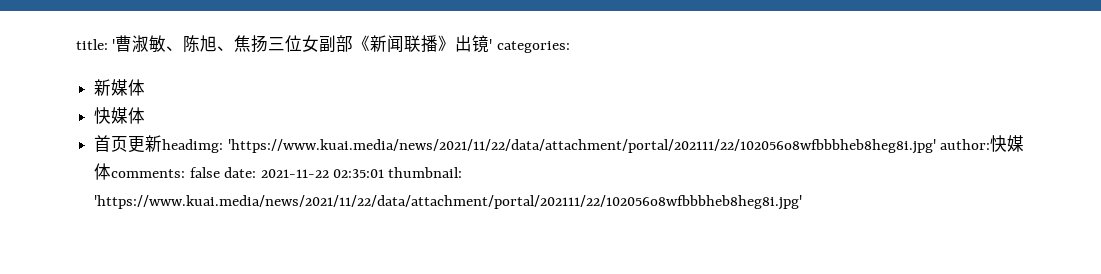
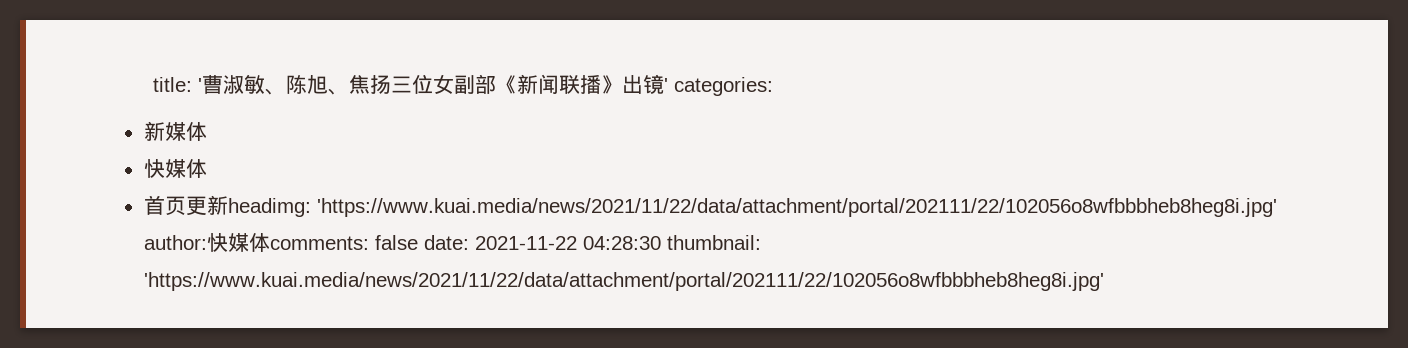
[332,169,384,178] 02:35:01 -> [582,236,661,250] 04:28:30

